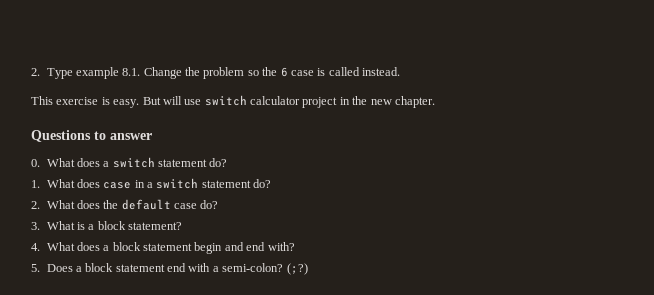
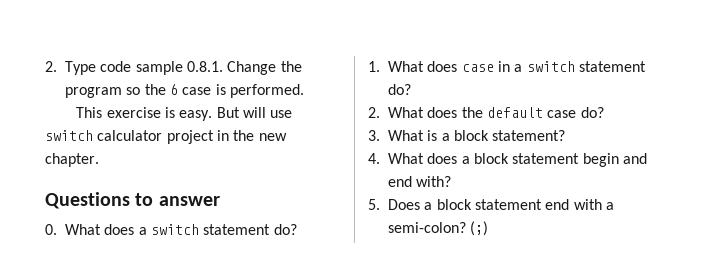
[75,67,141,79] example 8.1. -> [100,61,223,75] code sample 0.8.1.
[203,67,245,79] problem -> [65,87,122,98] program
[328,67,401,76] called instead. -> [229,84,304,98] performed.
[286,263,308,275] (;?) -> [470,221,489,236] (;)

